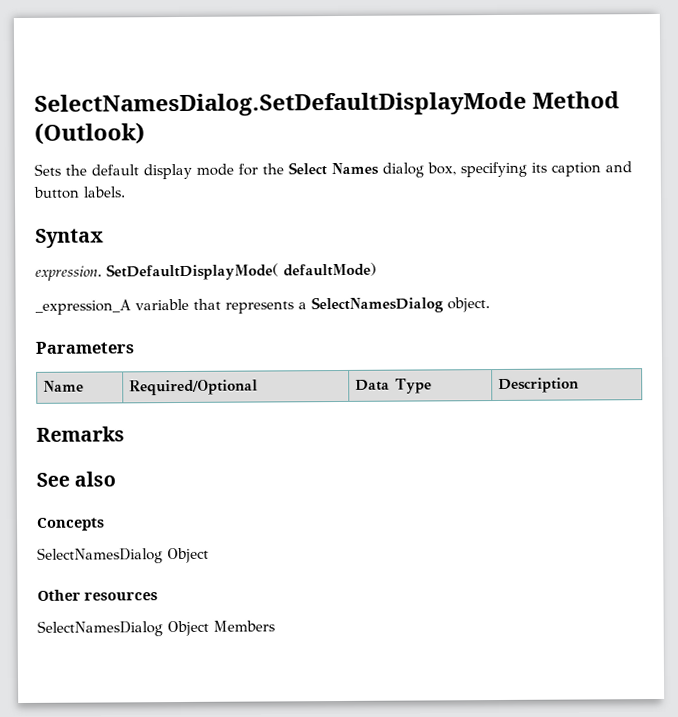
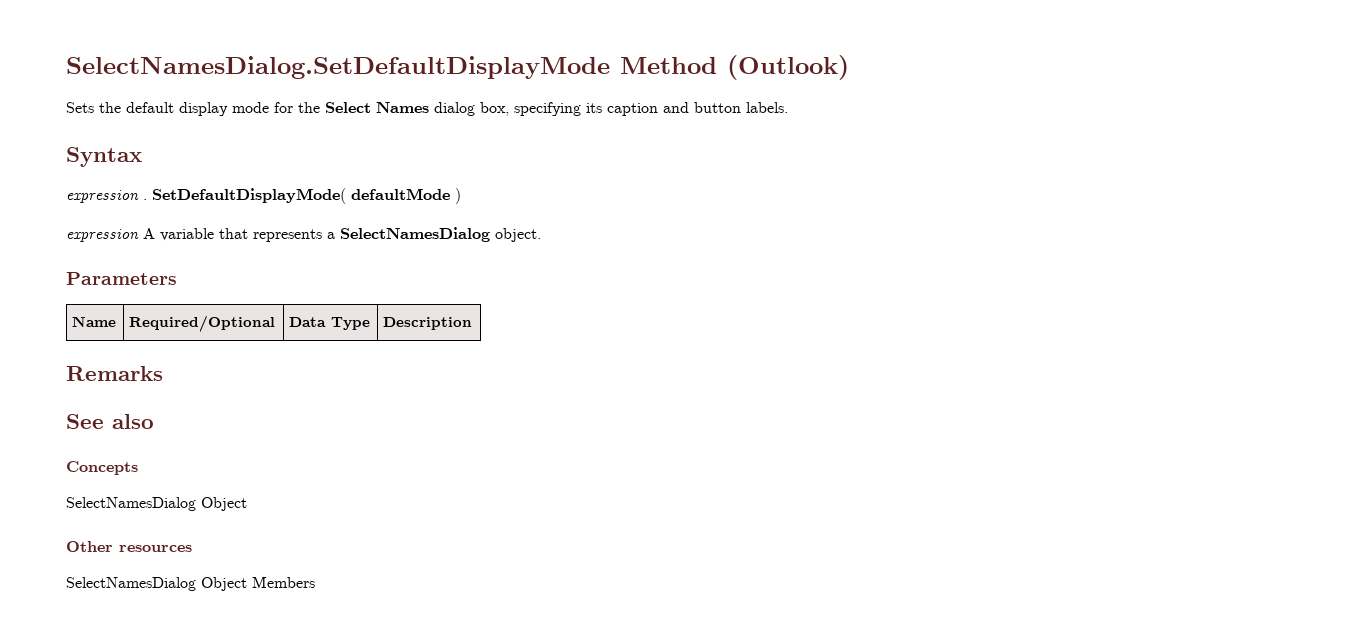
[35,262,377,281] [35,299,131,315] expression. SetDefaultDisplayMode( defaultMode) // _expression_A -> [66,188,461,204] [66,228,155,242] expression . SetDefaultDisplayMode( defaultMode ) // expression A

